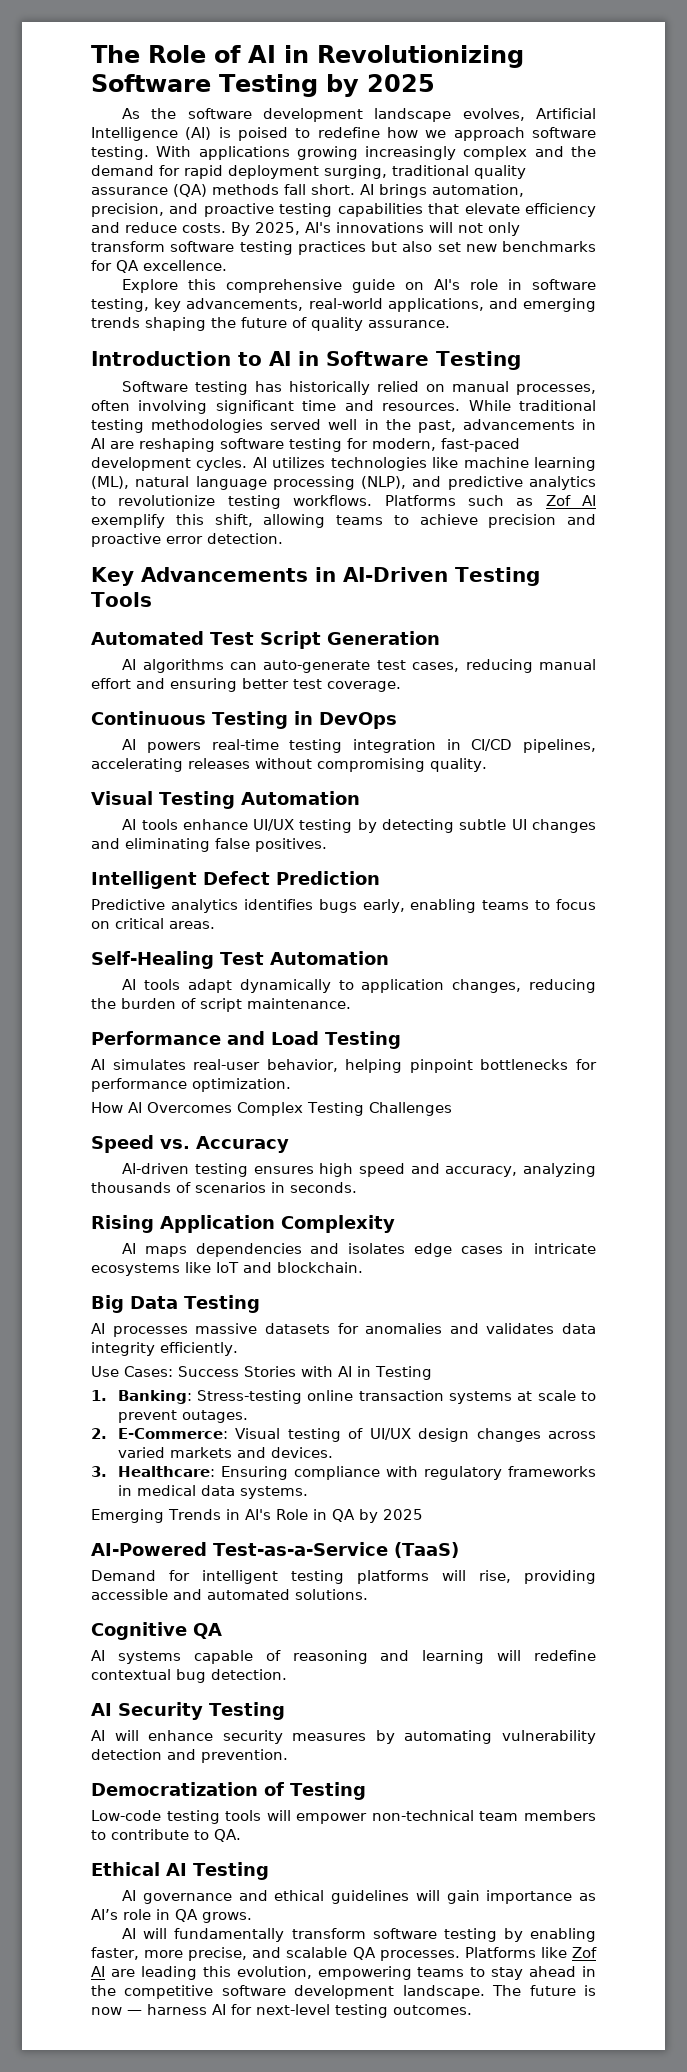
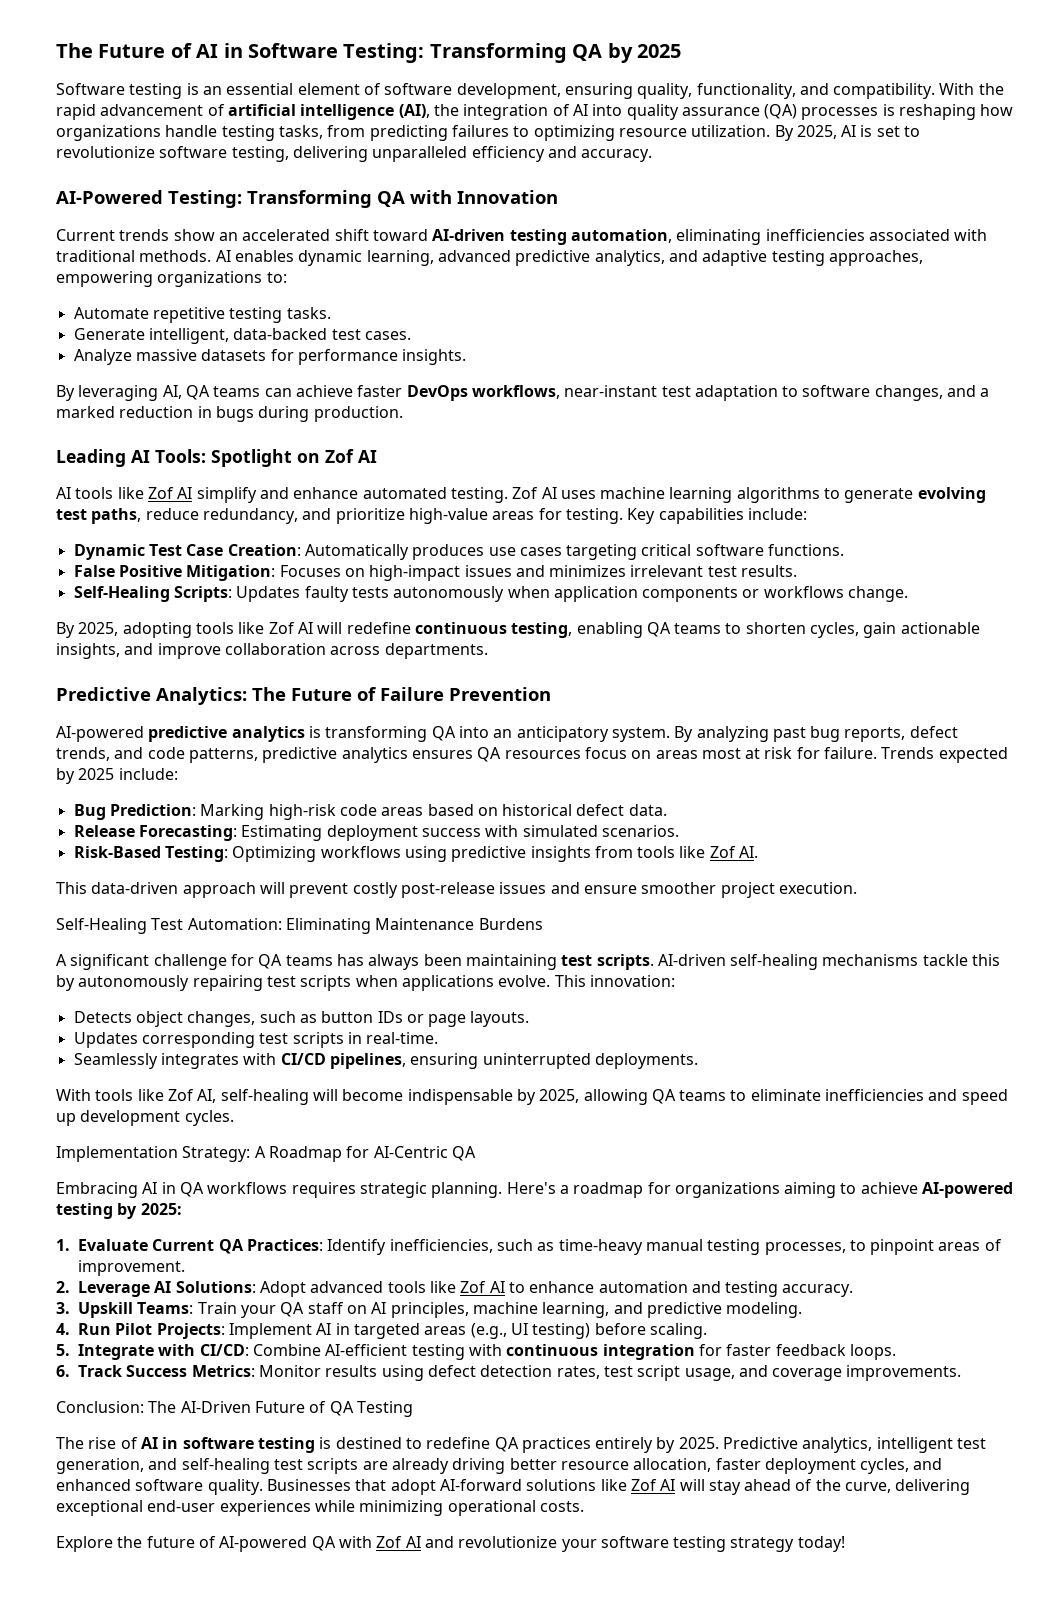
[91,45,524,68] [91,74,435,97] [122,108,596,122] [91,127,596,141] [91,146,596,160] [91,165,526,179] [91,184,524,198] [91,203,596,217] [91,222,520,236] [91,241,596,255] [91,260,227,273] [122,279,596,293] [91,298,596,312] [91,317,450,331] [91,351,521,370] [122,381,596,395] [91,400,596,414] [91,419,596,433] [91,438,520,452] [91,457,596,471] [91,476,596,490] [91,495,596,509] [91,514,596,528] [91,533,283,547] [91,567,540,586] [91,592,152,607] [91,631,440,649] [122,659,596,673] [91,678,401,692] [91,711,397,729] [122,739,596,753] [91,758,487,772] [91,791,360,809] [122,819,596,833] [91,838,327,852] [91,871,380,889] [91,899,596,913] [91,918,215,929] [91,951,389,969] [122,979,596,993] [91,998,351,1012] [91,1031,401,1049] [91,1059,597,1073] [91,1078,291,1092] [91,1102,452,1116] [91,1135,289,1153] [122,1163,597,1177] [91,1182,357,1193] [91,1215,395,1233] [122,1243,596,1257] [91,1262,363,1276] [91,1295,260,1313] [91,1323,596,1337] [91,1342,238,1356] [91,1366,432,1380] [91,1390,596,1404] [117,1410,248,1423] [91,1428,596,1442] [117,1447,333,1458] [91,1466,596,1480] [117,1485,308,1499] [91,1509,423,1523] [91,1542,459,1558] [91,1570,596,1584] [91,1589,368,1600] [91,1622,222,1640] [91,1650,596,1664] [91,1669,287,1683] [91,1702,285,1720] [91,1730,596,1744] [91,1749,288,1763] [91,1782,366,1800] [91,1810,596,1824] [91,1829,241,1842] [91,1862,269,1880] [122,1890,596,1904] [91,1909,252,1923] [122,1928,596,1942] [91,1947,597,1961] [91,1966,596,1980] [91,1985,596,1999] [91,2004,472,2018] The Role of AI in Revolutionizing Software Testing by 2025 // As the software development landscape evolves, Artificial Intelligence (AI) is poised to redefine how we approach software testing. With applications growing increasingly complex and the demand for rapid deployment surging, traditional quality assurance (QA) methods fall short. AI brings automation, precision, and proactive testing capabilities that elevate efficiency and reduce costs. By 2025, AI's innovations will not only transform software testing practices but also set new benchmarks for QA excellence. // Explore this comprehensive guide on AI's role in software testing, key advancements, real-world applications, and emerging trends shaping the future of quality assurance. // Introduction to AI in Software Testing // Software testing has historically relied on manual processes, often involving significant time and resources. While traditional testing methodologies served well in the past, advancements in AI are reshaping software testing for modern, fast-paced development cycles. AI utilizes technologies like machine learning (ML), natural language processing (NLP), and predictive analytics to revolutionize testing workflows. Platforms such as Zof AI exemplify this shift, allowing teams to achieve precision and proactive error detection. // Key Advancements in AI-Driven Testing Tools // Automated Test Script Generation // AI algorithms can auto-generate test cases, reducing manual effort and ensuring better test coverage. // Continuous Testing in DevOps // AI powers real-time testing integration in CI/CD pipelines, accelerating releases without compromising quality. // Visual Testing Automation // AI tools enhance UI/UX testing by detecting subtle UI changes and eliminating false positives. // Intelligent Defect Prediction // Predictive analytics identifies bugs early, enabling teams to focus on critical areas. // Self-Healing Test Automation // AI tools adapt dynamically to application changes, reducing the burden of script maintenance. // Performance and Load Testing // AI simulates real-user behavior, helping pinpoint bottlenecks for performance optimization. // How AI Overcomes Complex Testing Challenges // Speed vs. Accuracy // AI-driven testing ensures high speed and accuracy, analyzing thousands of scenarios in seconds. // Rising Application Complexity // AI maps dependencies and isolates edge cases in intricate ecosystems like IoT and blockchain. // Big Data Testing // AI processes massive datasets for anomalies and validates data integrity efficiently. // Use Cases: Success Stories with AI in Testing // 1. Banking: Stress-testing online transaction systems at scale to prevent outages. // 2. E-Commerce: Visual testing of UI/UX design changes across varied markets and devices. // 3. Healthcare: Ensuring compliance with regulatory frameworks in medical data systems. // Emerging Trends in AI's Role in QA by 2025 // AI-Powered Test-as-a-Service (TaaS) // Demand for intelligent testing platforms will rise, providing accessible and automated solutions. // Cognitive QA // AI systems capable of reasoning and learning will redefine contextual bug detection. // AI Security Testing // AI will enhance security measures by automating vulnerability detection and prevention. // Democratization of Testing // Low-code testing tools will empower non-technical team members to contribute to QA. // Ethical AI Testing // AI governance and ethical guidelines will gain importance as AI’s role in QA grows. // AI will fundamentally transform software testing by enabling faster, more precise, and scalable QA processes. Platforms like Zof AI are leading this evolution, empowering teams to stay ahead in the competitive software development landscape. The future is now — harness AI for next-level testing outcomes. -> [56,43,681,63] [56,83,1004,99] [56,104,1014,120] [56,125,921,141] [56,146,653,162] [56,190,558,208] [56,229,988,245] [56,250,923,266] [56,271,287,287] [73,307,331,323] [73,328,411,344] [73,349,467,365] [56,385,990,401] [56,406,403,422] [56,449,377,467] [56,487,986,503] [56,508,807,524] [73,544,845,560] [73,565,798,581] [73,586,909,602] [56,622,980,638] [56,643,488,659] [56,687,551,705] [56,726,958,742] [56,747,1008,763] [56,768,178,784] [73,804,667,820] [73,825,679,841] [73,846,759,862] [56,882,857,898] [56,918,543,934] [56,954,1001,970] [56,975,675,991] [73,1011,530,1027] [73,1032,439,1048] [73,1053,698,1069] [56,1089,1008,1105] [56,1110,234,1126] [56,1146,476,1162] [56,1182,1014,1198] [56,1203,182,1219] [56,1239,1002,1255] [78,1260,185,1276] [56,1281,854,1297] [56,1302,803,1318] [56,1323,707,1339] [56,1344,896,1360] [56,1365,962,1381] [56,1401,413,1417] [56,1437,987,1453] [56,1458,943,1474] [56,1479,971,1495] [56,1500,584,1516] [56,1536,845,1552] The Future of AI in Software Testing: Transforming QA by 2025 // Software testing is an essential element of software development, ensuring quality, functionality, and compatibility. With the rapid advancement of artificial intelligence (AI), the integration of AI into quality assurance (QA) processes is reshaping how organizations handle testing tasks, from predicting failures to optimizing resource utilization. By 2025, AI is set to revolutionize software testing, delivering unparalleled efficiency and accuracy. // AI-Powered Testing: Transforming QA with Innovation // Current trends show an accelerated shift toward AI-driven testing automation, eliminating inefficiencies associated with traditional methods. AI enables dynamic learning, advanced predictive analytics, and adaptive testing approaches, empowering organizations to: // Automate repetitive testing tasks. // Generate intelligent, data-backed test cases. // Analyze massive datasets for performance insights. // By leveraging AI, QA teams can achieve faster DevOps workflows, near-instant test adaptation to software changes, and a marked reduction in bugs during production. // Leading AI Tools: Spotlight on Zof AI // AI tools like Zof AI simplify and enhance automated testing. Zof AI uses machine learning algorithms to generate evolving test paths, reduce redundancy, and prioritize high-value areas for testing. Key capabilities include: // Dynamic Test Case Creation: Automatically produces use cases targeting critical software functions. // False Positive Mitigation: Focuses on high-impact issues and minimizes irrelevant test results. // Self-Healing Scripts: Updates faulty tests autonomously when application components or workflows change. // By 2025, adopting tools like Zof AI will redefine continuous testing, enabling QA teams to shorten cycles, gain actionable insights, and improve collaboration across departments. // Predictive Analytics: The Future of Failure Prevention // AI-powered predictive analytics is transforming QA into an anticipatory system. By analyzing past bug reports, defect trends, and code patterns, predictive analytics ensures QA resources focus on areas most at risk for failure. Trends expected by 2025 include: // Bug Prediction: Marking high-risk code areas based on historical defect data. // Release Forecasting: Estimating deployment success with simulated scenarios. // Risk-Based Testing: Optimizing workflows using predictive insights from tools like Zof AI. // This data-driven approach will prevent costly post-release issues and ensure smoother project execution. // Self-Healing Test Automation: Eliminating Maintenance Burdens // A significant challenge for QA teams has always been maintaining test scripts. AI-driven self-healing mechanisms tackle this by autonomously repairing test scripts when applications evolve. This innovation: // Detects object changes, such as button IDs or page layouts. // Updates corresponding test scripts in real-time. // Seamlessly integrates with CI/CD pipelines, ensuring uninterrupted deployments. // With tools like Zof AI, self-healing will become indispensable by 2025, allowing QA teams to eliminate inefficiencies and speed up development cycles. // Implementation Strategy: A Roadmap for AI-Centric QA // Embracing AI in QA workflows requires strategic planning. Here's a roadmap for organizations aiming to achieve AI-powered testing by 2025: // 1. Evaluate Current QA Practices: Identify inefficiencies, such as time-heavy manual testing processes, to pinpoint areas of improvement. // 2. Leverage AI Solutions: Adopt advanced tools like Zof AI to enhance automation and testing accuracy. // 3. Upskill Teams: Train your QA staff on AI principles, machine learning, and predictive modeling. // 4. Run Pilot Projects: Implement AI in targeted areas (e.g., UI testing) before scaling. // 5. Integrate with CI/CD: Combine AI-efficient testing with continuous integration for faster feedback loops. // 6. Track Success Metrics: Monitor results using defect detection rates, test script usage, and coverage improvements. // Conclusion: The AI-Driven Future of QA Testing // The rise of AI in software testing is destined to redefine QA practices entirely by 2025. Predictive analytics, intelligent test generation, and self-healing test scripts are already driving better resource allocation, faster deployment cycles, and enhanced software quality. Businesses that adopt AI-forward solutions like Zof AI will stay ahead of the curve, delivering exceptional end-user experiences while minimizing operational costs. // Explore the future of AI-powered QA with Zof AI and revolutionize your software testing strategy today!

